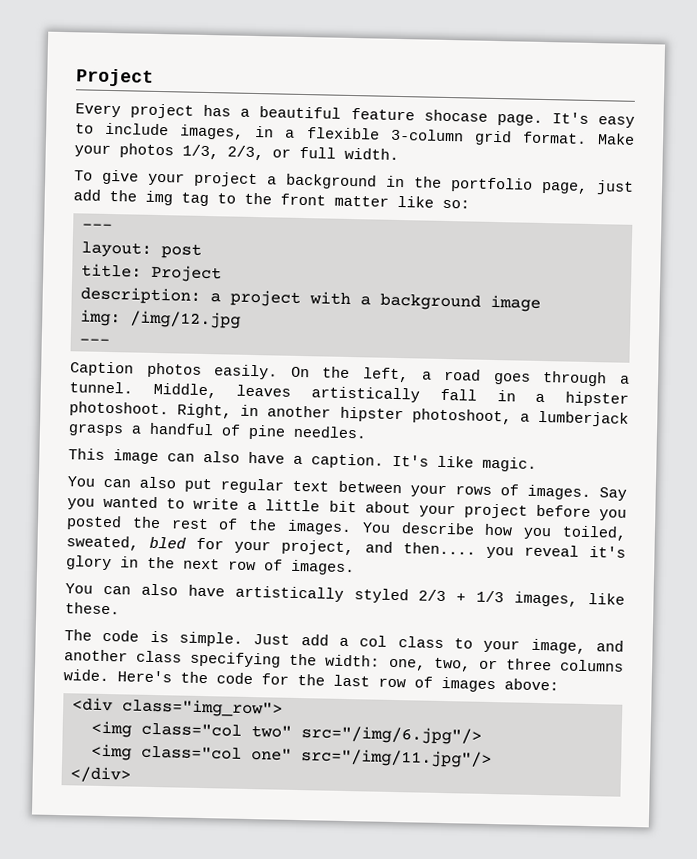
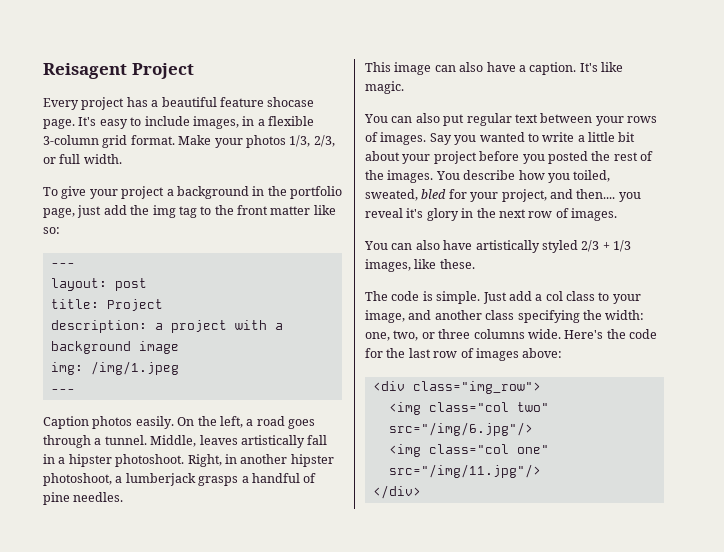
(76, 77) none -> [43,63,127,79] Reisagent
[130,310,241,329] /img/12.jpg -> [90,361,179,375] /img/1.jpeg

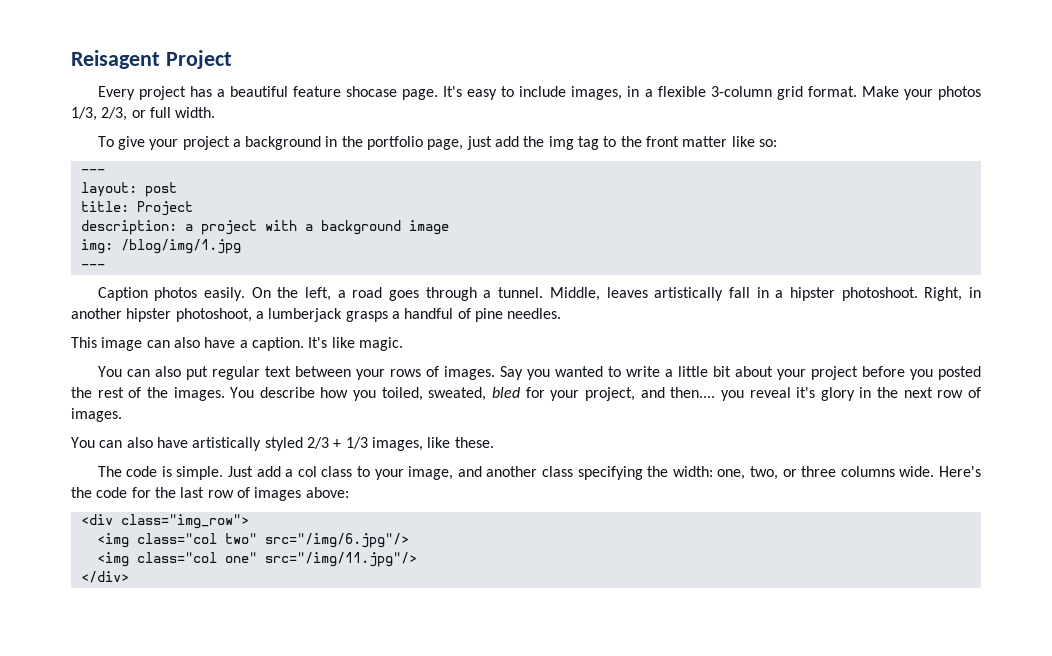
[90,361,179,375] /img/1.jpeg -> [120,239,241,254] /blog/img/1.jpg

